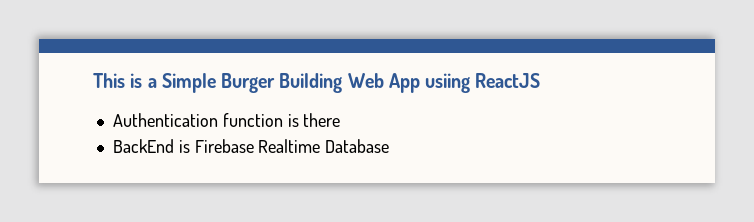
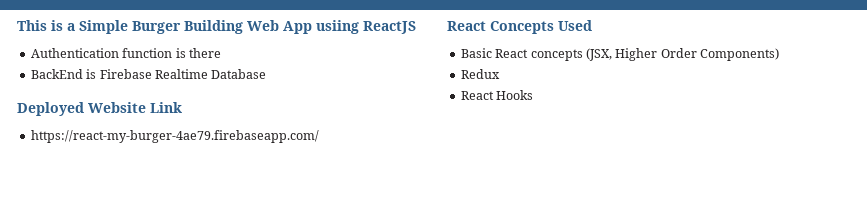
(390, 146) none -> [17,102,182,116] [30,130,319,143] [447,20,592,34] [460,48,779,61] [460,69,500,79] [460,90,534,100] // Deployed Website Link // https://react-my-burger-4ae79.firebaseapp.com/ // React Concepts Used // Basic React concepts (JSX, Higher Order Components) // Redux // React Hooks

